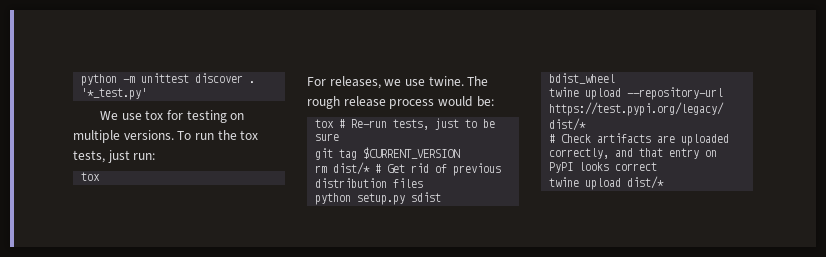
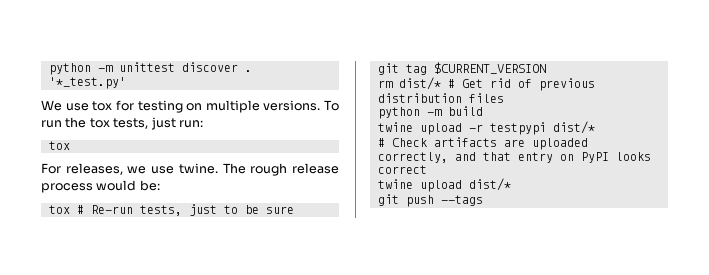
[357,192,442,205] [549,73,616,84] [549,87,724,100] [549,102,725,116] setup.py sdist bdist_wheel // twine upload --repository-url https://test.pypi.org/legacy/ -> [426,106,483,116] [377,122,546,135] -m build // twine upload -r testpypi
(665, 182) none -> [377,194,483,207] // git push --tags

